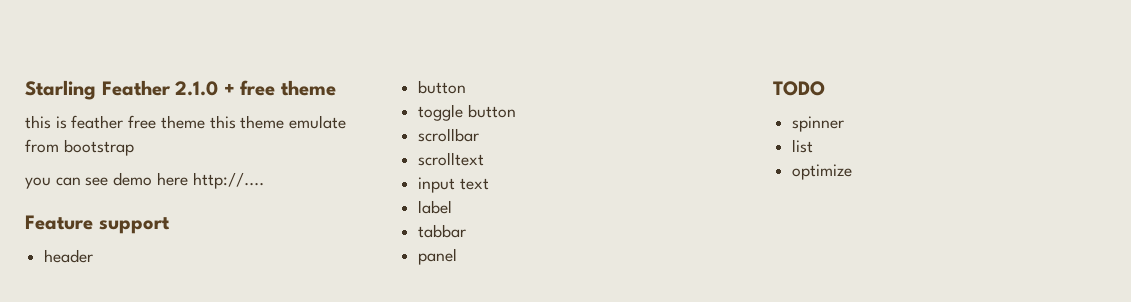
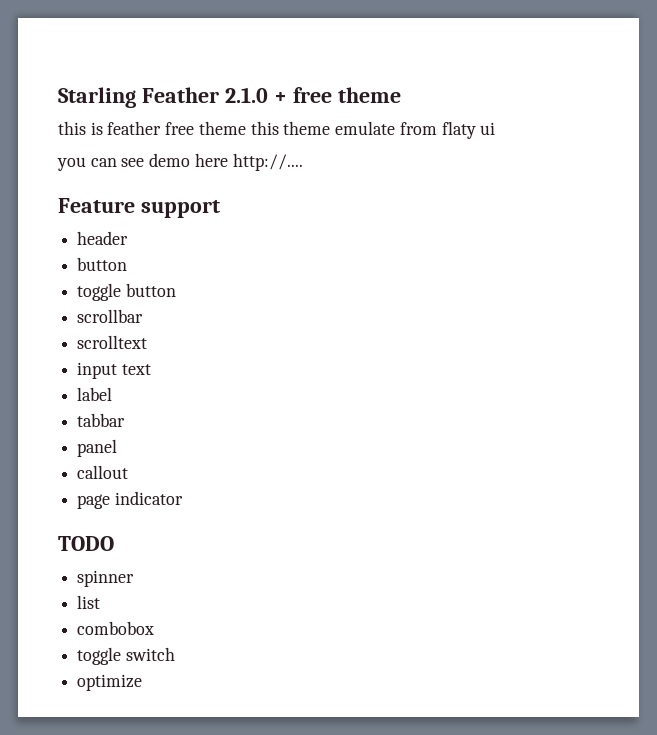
[63,139,134,156] bootstrap -> [441,121,496,139] flaty ui
(458, 256) none -> [77,465,129,479] [77,491,183,509] // callout // page indicator
(814, 146) none -> [77,621,155,635] [77,647,175,665] // combobox // toggle switch

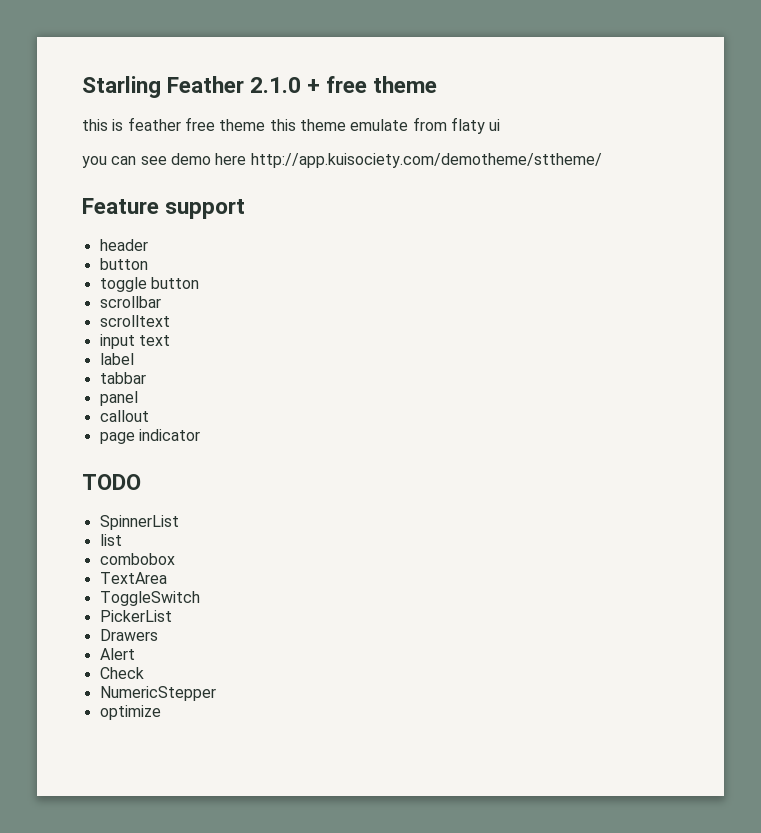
[232,153,303,171] http://.... -> [250,153,602,168] http://app.kuisociety.com/demotheme/sttheme/
[77,570,135,587] spinner -> [99,515,179,530] SpinnerList
[77,647,175,665] toggle switch -> [99,572,167,584] [99,591,200,606] [99,610,172,622] [99,629,158,641] [99,648,135,660] [99,667,144,679] [99,686,216,701] TextArea // ToggleSwitch // PickerList // Drawers // Alert // Check // NumericStepper

